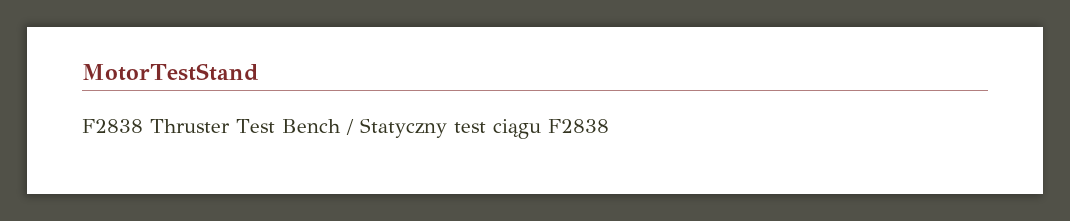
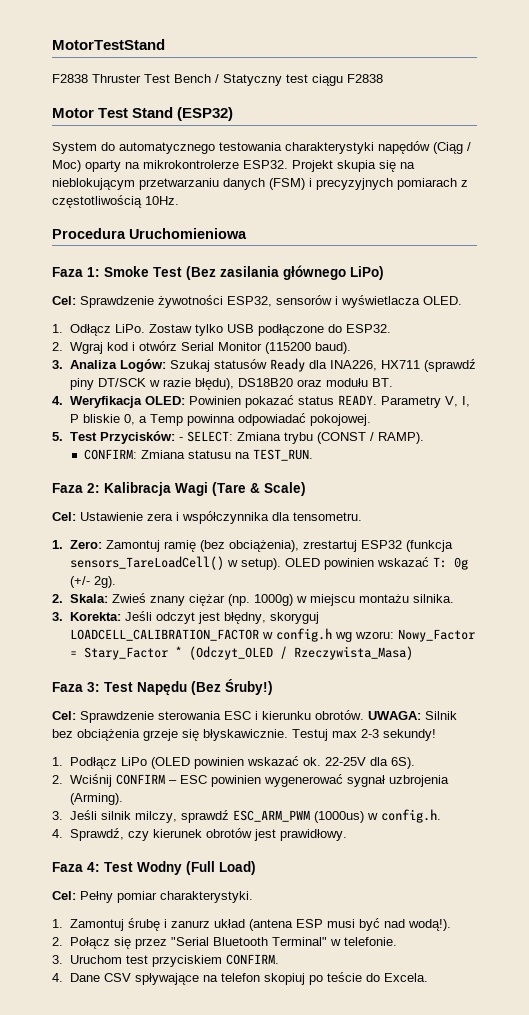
(609, 126) none -> [52,107,234,121] [52,141,471,154] [52,160,415,172] [52,178,468,190] [52,195,179,208] [52,228,247,239] [52,265,384,280] [52,295,462,308] [52,324,391,336] [52,341,351,354] [52,358,476,372] [69,378,393,390] [52,395,470,408] [69,413,371,426] [52,431,424,444] [83,449,313,461] [52,482,306,496] [52,511,362,524] [52,540,453,552] [69,556,468,570] [69,576,116,588] [52,593,454,606] [52,611,319,624] [69,628,475,642] [69,646,413,660] [52,679,273,696] [52,710,457,723] [52,729,436,741] [52,756,415,769] [52,774,449,787] [69,793,123,805] [52,809,441,823] [52,828,347,841] [52,861,256,875] [52,891,253,903] [52,918,451,931] [52,937,397,949] [52,954,279,967] [52,972,428,985] // Motor Test Stand (ESP32) // System do automatycznego testowania charakterystyki napędów (Ciąg / Moc) oparty na mikrokontrolerze ESP32. Projekt skupia się na nieblokującym przetwarzaniu danych (FSM) i precyzyjnych pomiarach z częstotliwością 10Hz. // Procedura Uruchomieniowa // Faza 1: Smoke Test (Bez zasilania głównego LiPo) // Cel: Sprawdzenie żywotności ESP32, sensorów i wyświetlacza OLED. // 1. Odłącz LiPo. Zostaw tylko USB podłączone do ESP32. // 2. Wgraj kod i otwórz Serial Monitor (115200 baud). // 3. Analiza Logów: Szukaj statusów Ready dla INA226, HX711 (sprawdź piny DT/SCK w razie błędu), DS18B20 oraz modułu BT. // 4. Weryfikacja OLED: Powinien pokazać status READY. Parametry V, I, P bliskie 0, a Temp powinna odpowiadać pokojowej. // 5. Test Przycisków: - SELECT: Zmiana trybu (CONST / RAMP). // CONFIRM: Zmiana statusu na TEST_RUN. // Faza 2: Kalibracja Wagi (Tare & Scale) // Cel: Ustawienie zera i współczynnika dla tensometru. // 1. Zero: Zamontuj ramię (bez obciążenia), zrestartuj ESP32 (funkcja sensors_TareLoadCell() w setup). OLED powinien wskazać T: 0g (+/- 2g). // 2. Skala: Zwieś znany ciężar (np. 1000g) w miejscu montażu silnika. // 3. Korekta: Jeśli odczyt jest błędny, skoryguj LOADCELL_CALIBRATION_FACTOR w config.h wg wzoru: Nowy_Factor = Stary_Factor * (Odczyt_OLED / Rzeczywista_Masa) // Faza 3: Test Napędu (Bez Śruby!) // Cel: Sprawdzenie sterowania ESC i kierunku obrotów. UWAGA: Silnik bez obciążenia grzeje się błyskawicznie. Testuj max 2-3 sekundy! // 1. Podłącz LiPo (OLED powinien wskazać ok. 22-25V dla 6S). // 2. Wciśnij CONFIRM – ESC powinien wygenerować sygnał uzbrojenia (Arming). // 3. Jeśli silnik milczy, sprawdź ESC_ARM_PWM (1000us) w config.h. // 4. Sprawdź, czy kierunek obrotów jest prawidłowy. // Faza 4: Test Wodny (Full Load) // Cel: Pełny pomiar charakterystyki. // 1. Zamontuj śrubę i zanurz układ (antena ESP musi być nad wodą!). // 2. Połącz się przez "Serial Bluetooth Terminal" w telefonie. // 3. Uruchom test przyciskiem CONFIRM. // 4. Dane CSV spływające na telefon skopiuj po teście do Excela.

